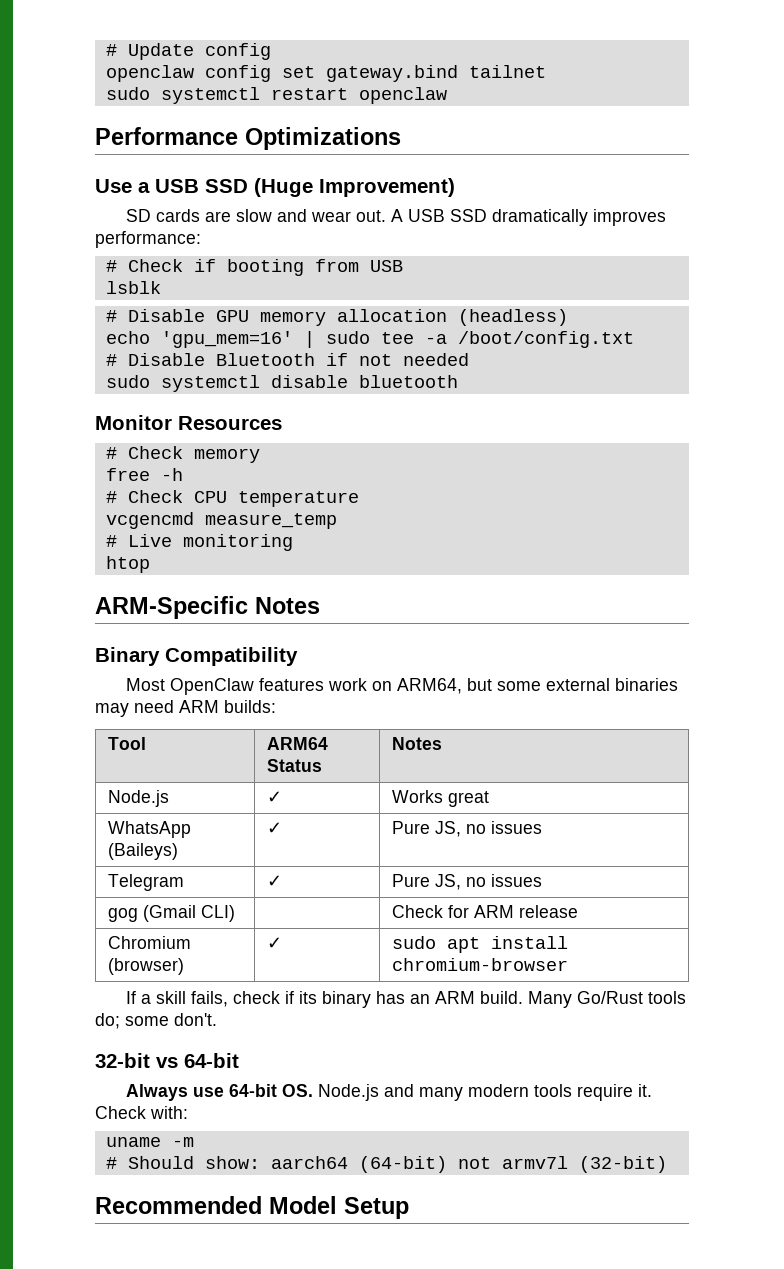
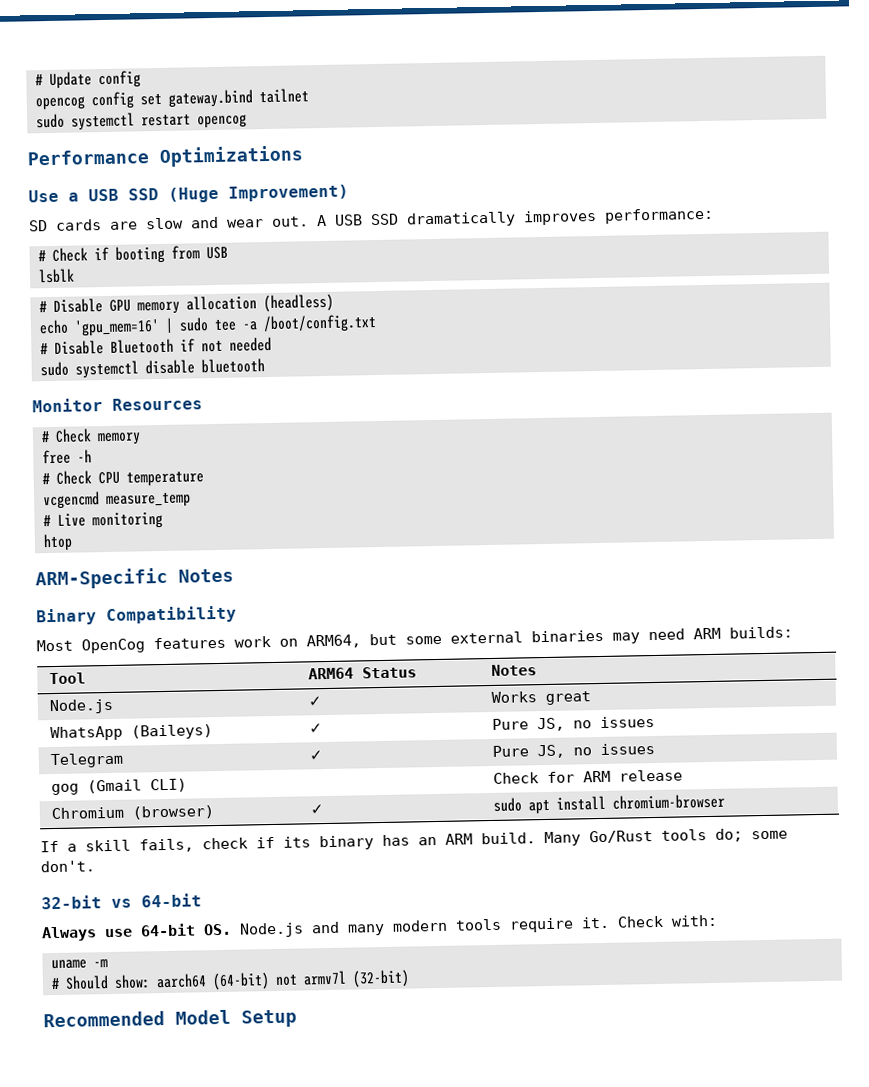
[105,65,194,82] openclaw -> [35,96,85,111] opencog
[358,87,447,104] openclaw -> [197,114,247,129] opencog
[170,678,255,695] OpenClaw -> [81,638,145,654] OpenCog

